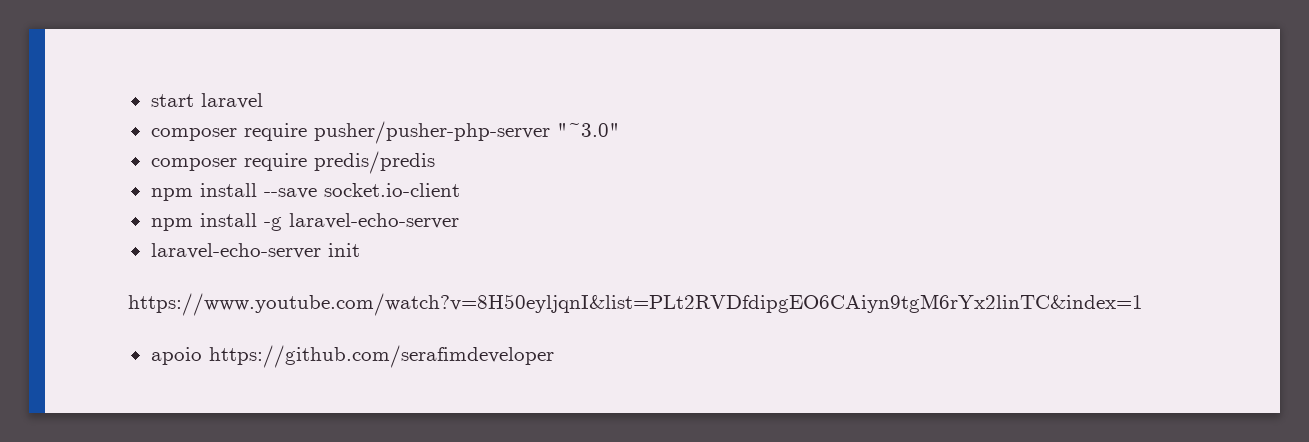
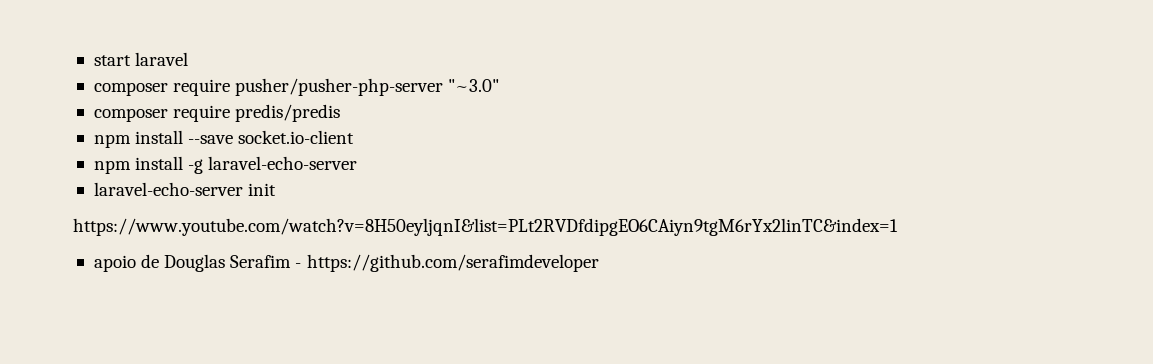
(202, 356) none -> [141,254,302,272] de Douglas Serafim -

